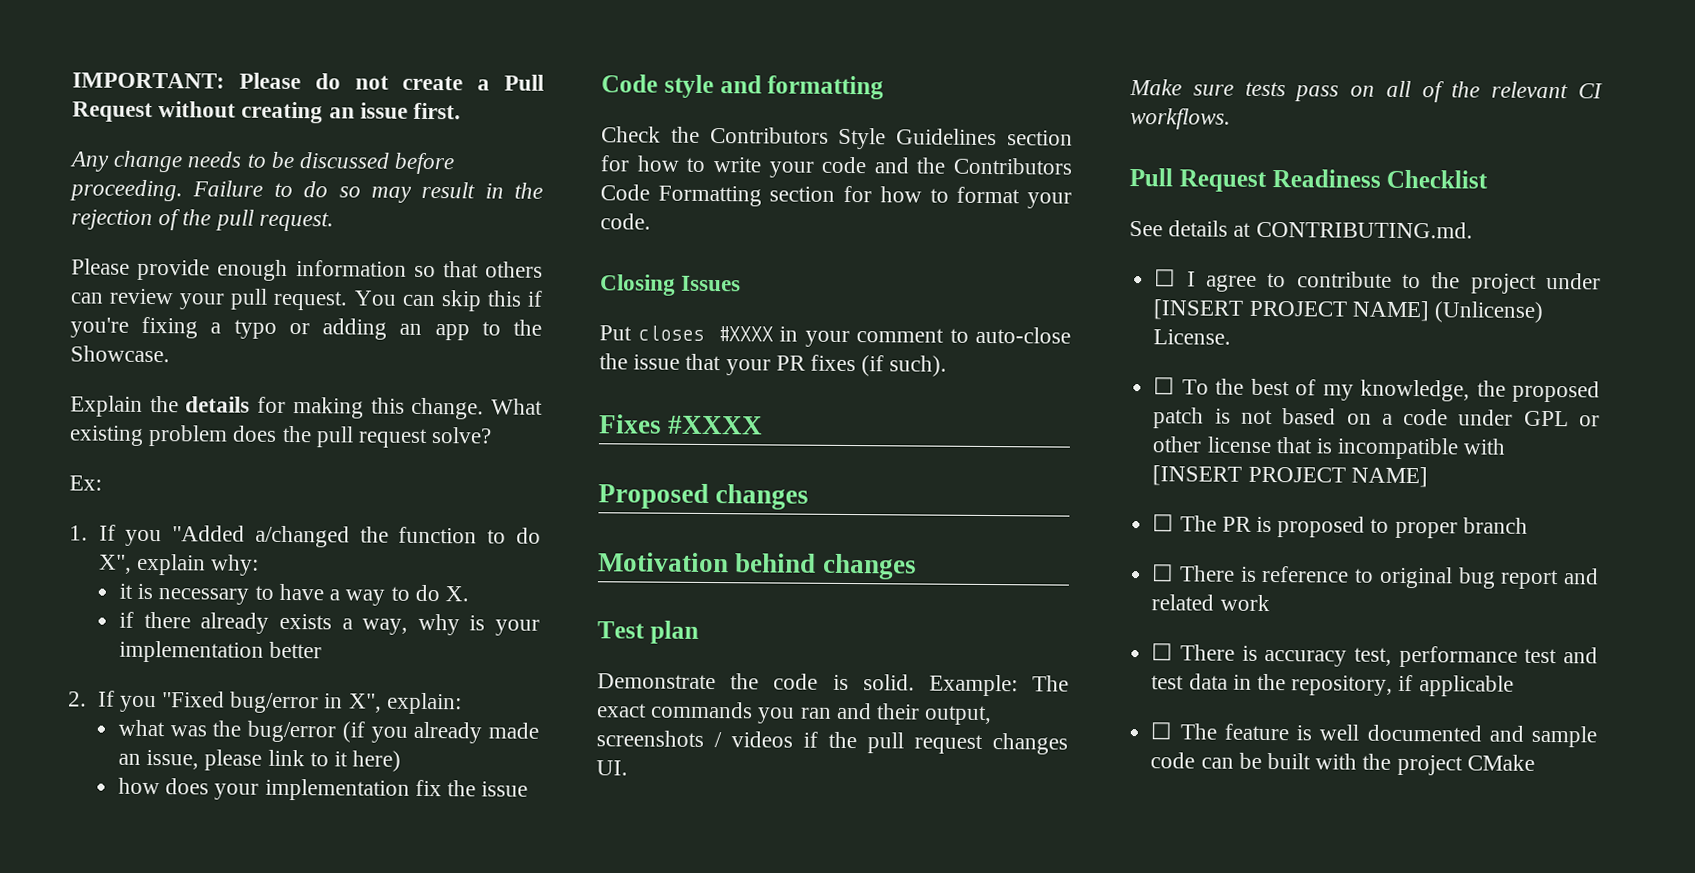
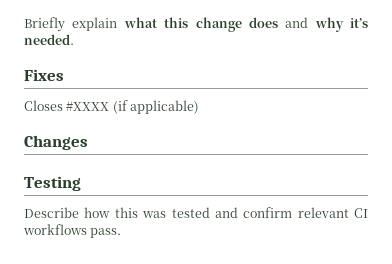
[72,72,544,91] [72,101,462,124] [69,150,456,175] [69,179,543,203] [71,209,334,232] [71,258,543,281] [70,288,543,312] [70,316,542,341] [70,345,170,363] [70,395,543,420] [69,425,493,448] [69,475,102,491] [69,524,541,548] [97,553,259,576] [119,583,469,606] [119,611,540,636] [119,640,323,663] [68,690,462,715] [118,719,539,744] [118,749,402,772] [118,777,529,801] [601,74,885,100] [601,126,1073,150] [600,155,1072,178] [600,184,1072,209] [600,213,651,230] [600,274,742,296] [599,325,1071,348] [599,353,948,377] IMPORTANT: Please do not create a Pull Request without creating an issue first. // Any change needs to be discussed before proceeding. Failure to do so may result in the rejection of the pull request. // Please provide enough information so that others can review your pull request. You can skip this if you're fixing a typo or adding an app to the Showcase. // Explain the details for making this change. What existing problem does the pull request solve? // Ex: // 1. If you "Added a/changed the function to do X", explain why: // it is necessary to have a way to do X. // if there already exists a way, why is your implementation better // 2. If you "Fixed bug/error in X", explain: // what was the bug/error (if you already made an issue, please link to it here) // how does your implementation fix the issue // Code style and formatting // Check the Contributors Style Guidelines section for how to write your code and the Contributors Code Formatting section for how to format your code. // Closing Issues // Put closes #XXXX in your comment to auto-close the issue that your PR fixes (if such). -> [24,17,368,32] [24,34,74,45] Briefly explain what this change does and why it’s needed.
[668,415,764,435] [598,483,810,510] [598,552,917,580] [597,620,699,644] [597,673,1069,697] [596,701,993,726] [596,730,1068,755] [596,760,628,776] [1129,79,1603,103] [1130,108,1231,130] [1129,168,1489,192] [1129,220,1473,239] [1154,269,1601,294] [1153,299,1543,323] [1153,329,1232,345] [1153,377,1600,403] [1153,407,1600,429] [1152,436,1507,460] [1152,465,1428,488] [1152,514,1528,539] [1151,564,1599,590] [1151,594,1270,612] [1151,643,1598,668] [1151,673,1514,697] [1150,722,1597,748] [1150,752,1535,776] #XXXX // Proposed changes // Motivation behind changes // Test plan // Demonstrate the code is solid. Example: The exact commands you ran and their output, screenshots / videos if the pull request changes UI. // Make sure tests pass on all of the relevant CI workflows. // Pull Request Readiness Checklist // See details at CONTRIBUTING.md. // ☐ I agree to contribute to the project under [INSERT PROJECT NAME] (Unlicense) License. // ☐ To the best of my knowledge, the proposed patch is not based on a code under GPL or other license that is incompatible with [INSERT PROJECT NAME] // ☐ The PR is proposed to proper branch // ☐ There is reference to original bug report and related work // ☐ There is accuracy test, performance test and test data in the repository, if applicable // ☐ The feature is well documented and sample code can be built with the project CMake -> [24,100,200,114] [24,135,88,150] [24,176,81,191] [24,207,368,218] [23,224,122,238] // Closes #XXXX (if applicable) // Changes // Testing // Describe how this was tested and confirm relevant CI workflows pass.

